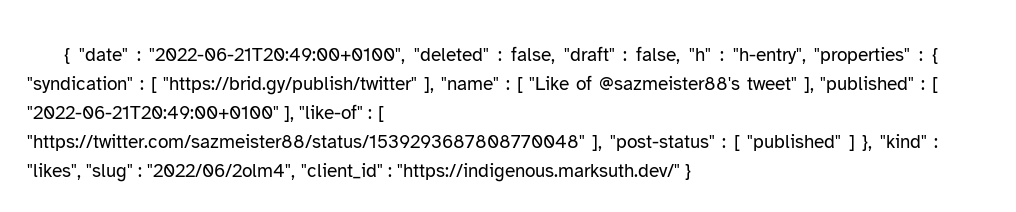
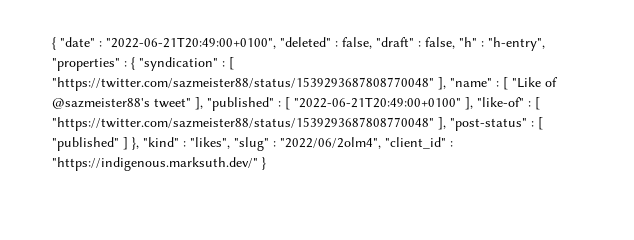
[163,76,418,95] "https://brid.gy/publish/twitter" -> [52,77,434,91] "https://twitter.com/sazmeister88/status/1539293687808770048"

